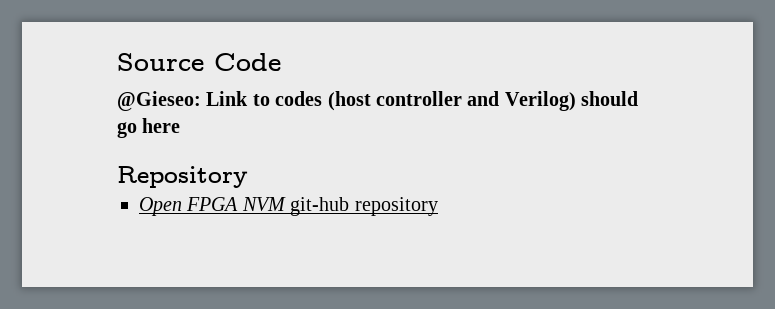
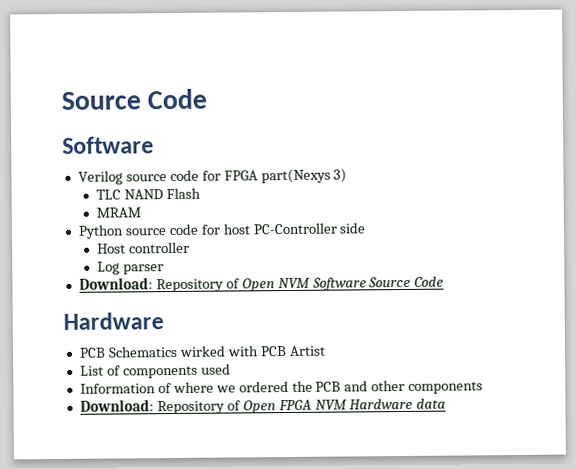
[117,53,281,71] [117,91,639,111] [117,118,181,138] [117,166,248,188] Source Code // @Gieseo: Link to codes (host controller and Verilog) should go here // Repository // -> [61,88,208,110] [62,136,154,154] [77,168,348,185] [95,187,201,200] [95,207,141,218] [77,222,366,239] [96,241,190,254] [96,261,164,275] [78,276,445,293] [63,312,164,330] [78,345,326,358] [79,363,231,379] [79,379,484,394] [79,399,241,415] Source Code // Software // Verilog source code for FPGA part(Nexys 3) // TLC NAND Flash // MRAM // Python source code for host PC-Controller side // Host controller // Log parser // Download: Repository of Open NVM Software Source Code // Hardware // PCB Schematics wirked with PCB Artist // List of components used // Information of where we ordered the PCB and other components // Download: Repository of
[290,197,438,216] git-hub repository -> [349,398,447,410] Hardware data

